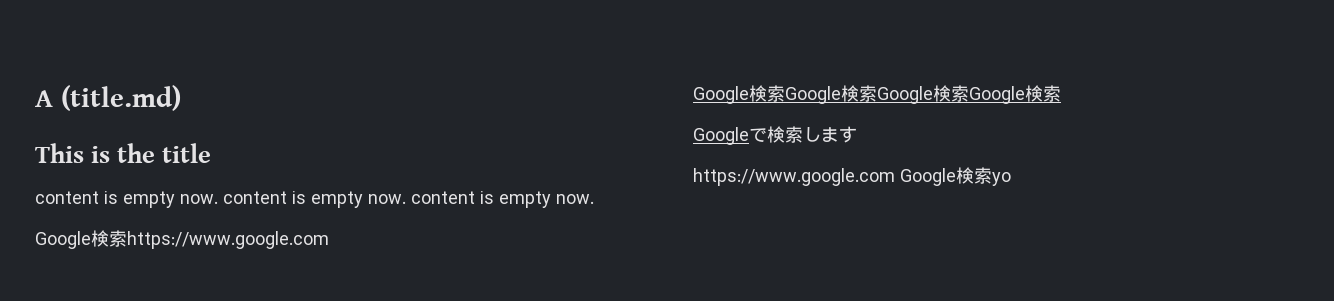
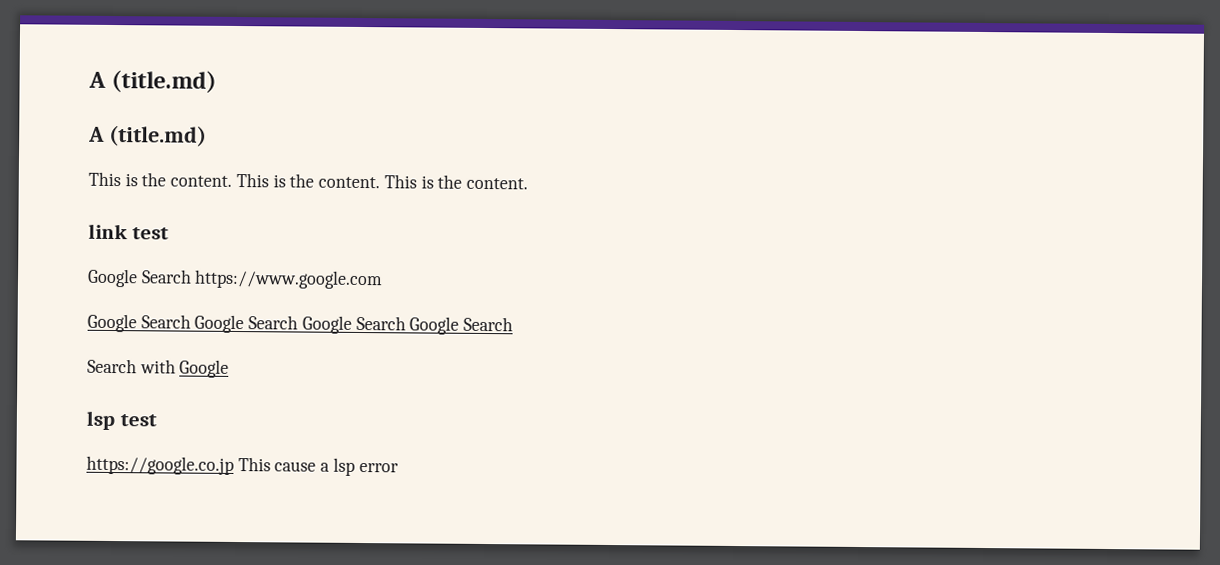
[35,85,181,111] [35,143,212,163] [35,191,594,208] [35,230,127,249] A (title.md) // This is the title // content is empty now. content is empty now. content is empty now. // Google検索 -> [88,69,218,93] [88,124,207,147] [88,171,528,190] [88,223,169,240] [87,268,192,288] A (title.md) // A (title.md) // This is the content. This is the content. This is the content. // link test // Google Search
[749,85,1061,104] [693,126,857,145] [693,167,1011,186] 検索Google検索Google検索Google検索 // Googleで検索します // https://www.google.com Google検索yo -> [140,314,514,335] [87,358,230,378] [86,410,157,431] [86,455,399,476] Search Google Search Google Search Google Search // Search with Google // lsp test // https://google.co.jp This cause a lsp error

